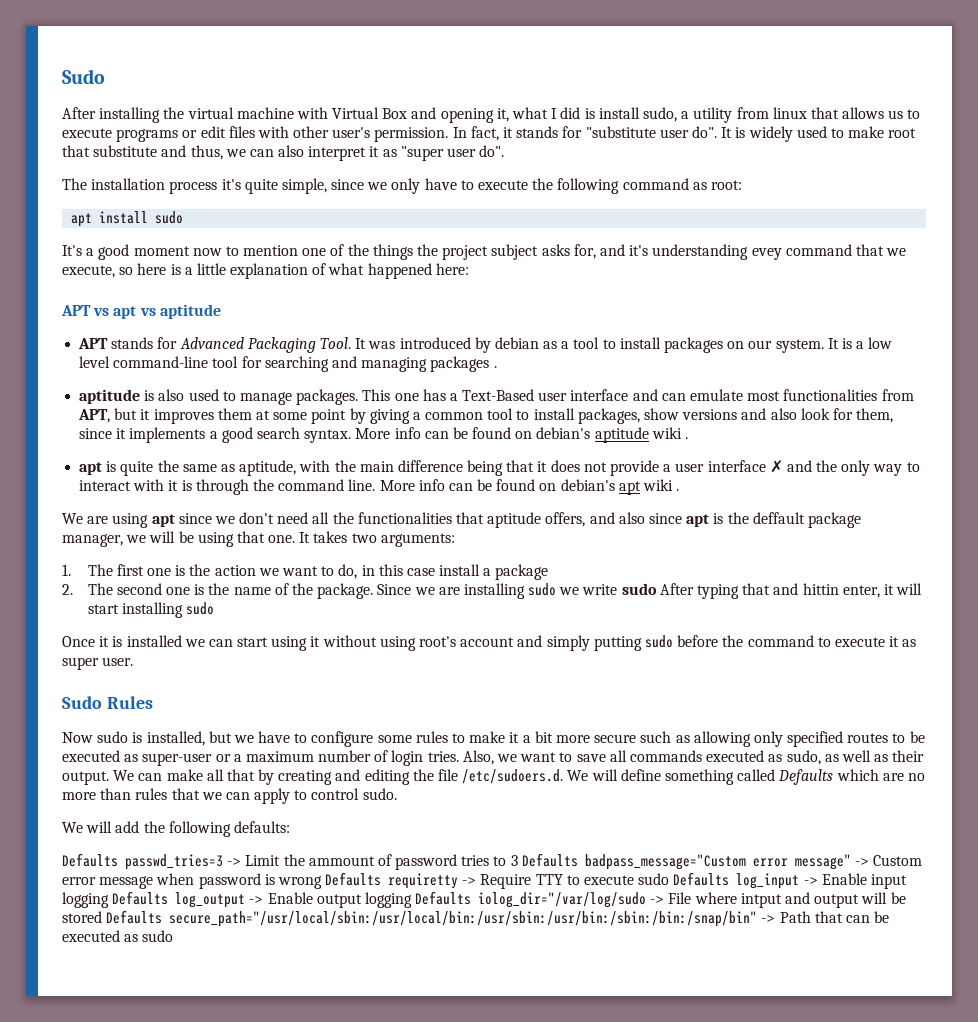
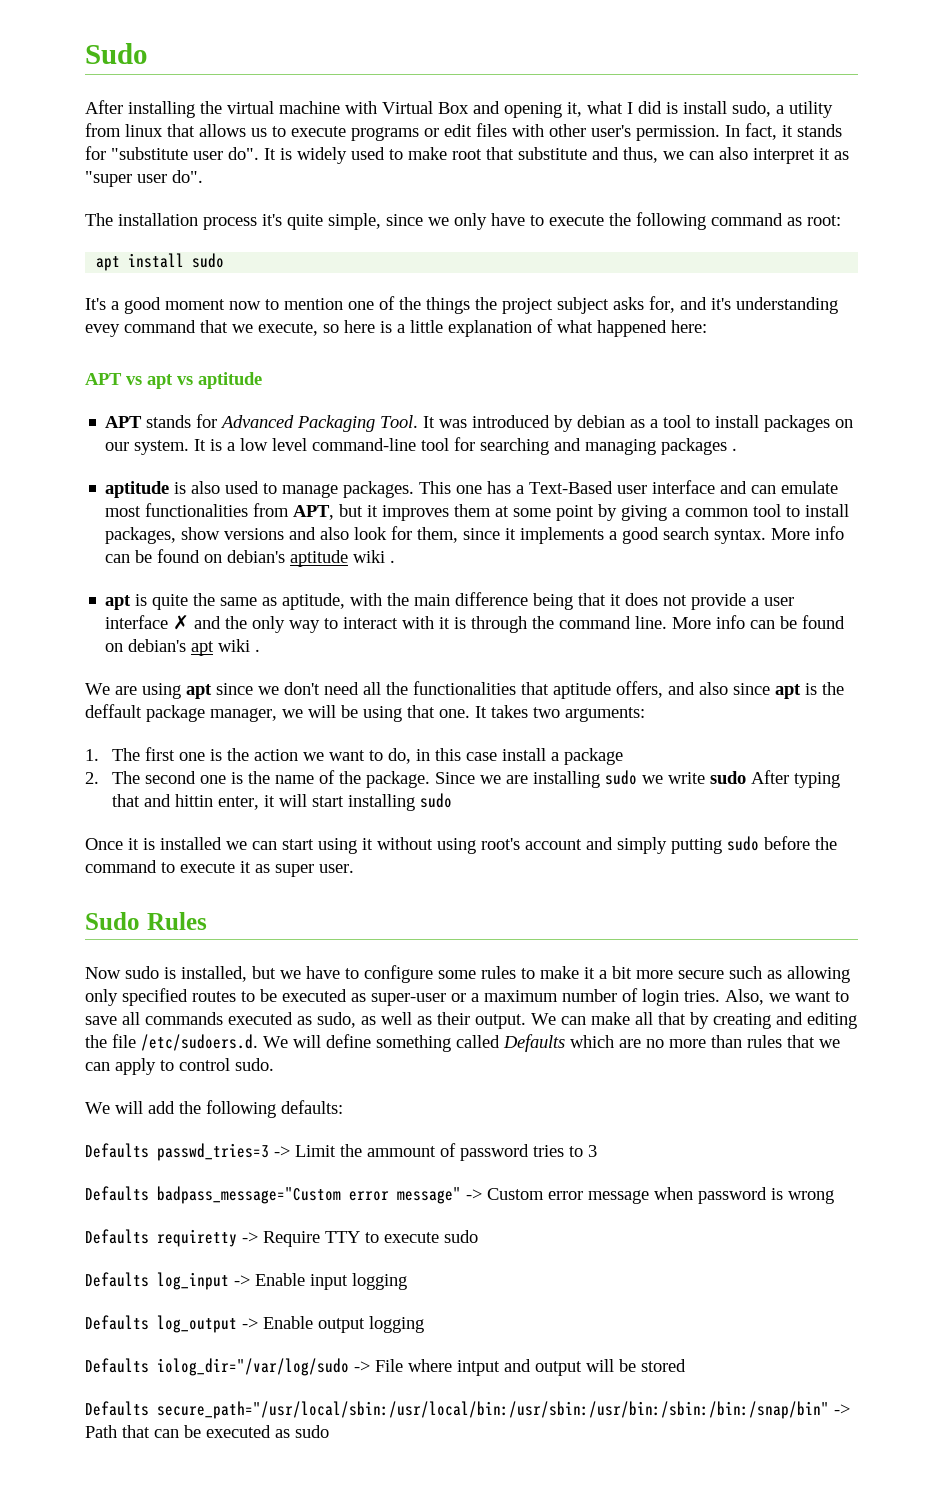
(518, 860) none -> (597, 1151) //
(322, 882) none -> (834, 1197) //
(670, 879) none -> (478, 1236) //
(109, 900) none -> (407, 1281) //
(412, 900) none -> (424, 1324) //
(102, 917) none -> (686, 1365) //

